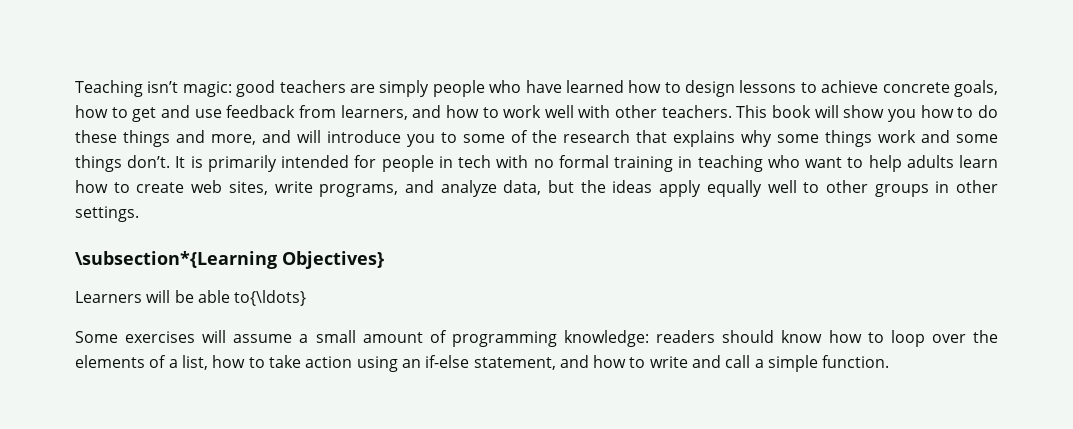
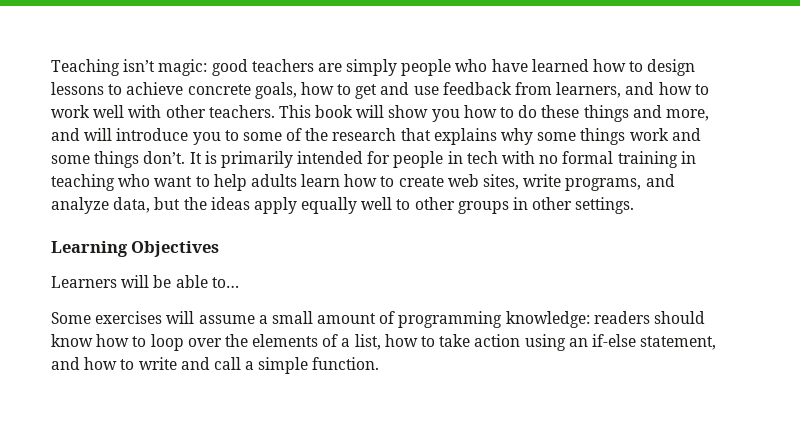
[75,251,384,269] \subsection*{Learning Objectives} -> [51,241,220,257] Learning Objectives
[234,290,307,306] to{\ldots} -> [211,277,239,288] to…

